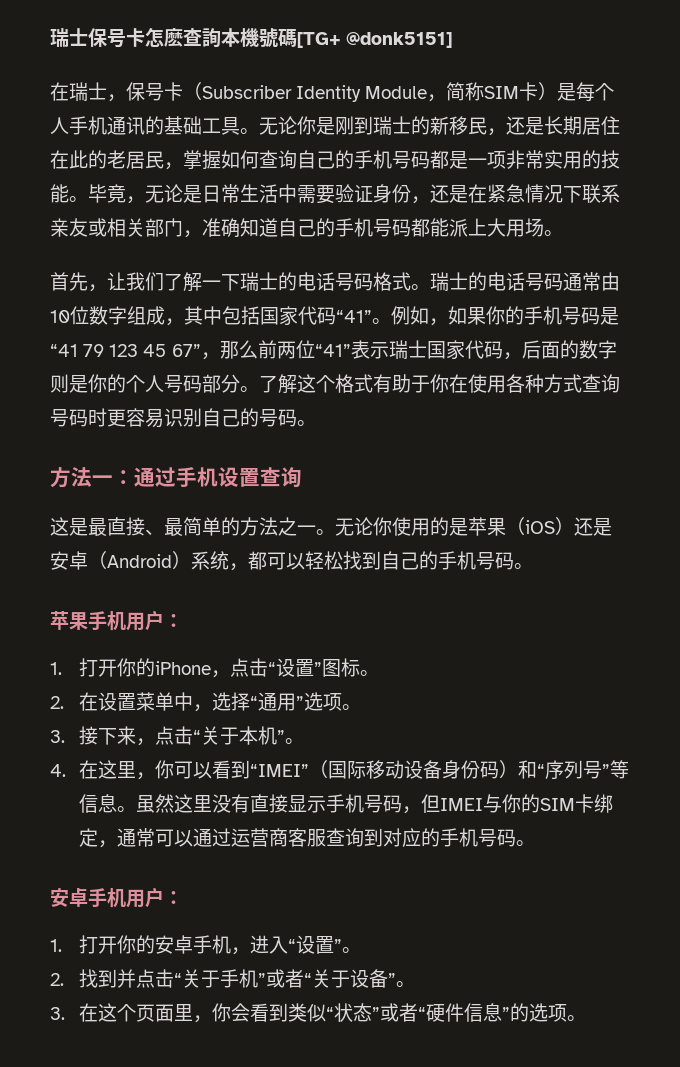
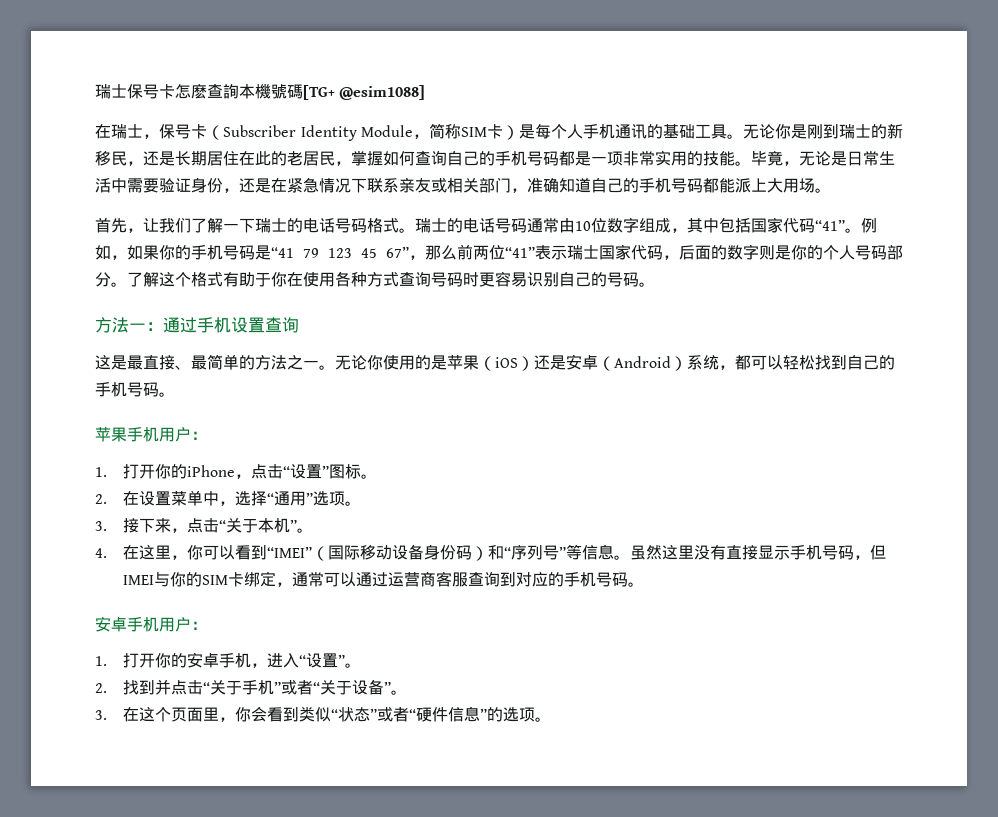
[346,32,453,48] @donk5151] -> [339,85,426,100] @esim1088]

